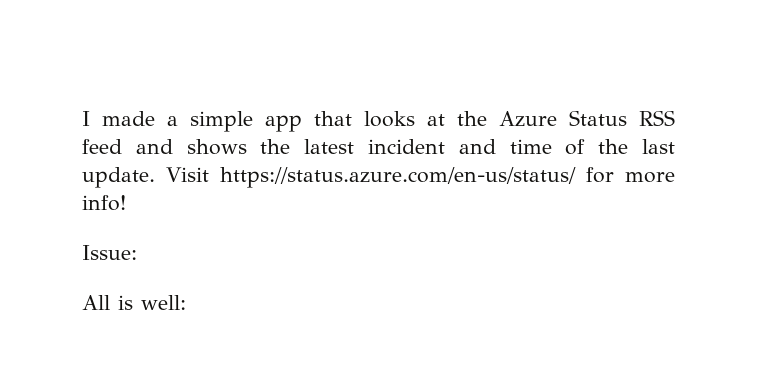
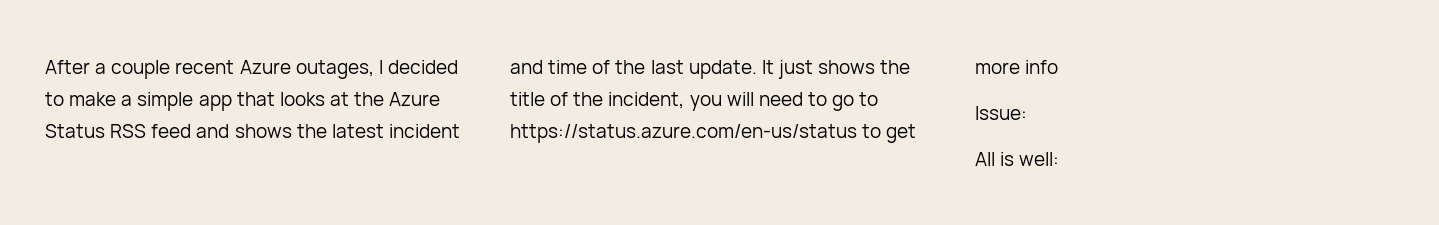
[82,111,155,126] I made -> [45,60,458,79] [45,92,117,106] After a couple recent Azure outages, I decided to make
[166,167,675,188] [82,195,126,211] Visit https://status.azure.com/en-us/status/ for more info! -> [761,60,911,79] [510,92,879,111] [510,124,917,143] [975,60,1059,74] It just shows the title of the incident, you will need to go to https://status.azure.com/en-us/status to get more info

